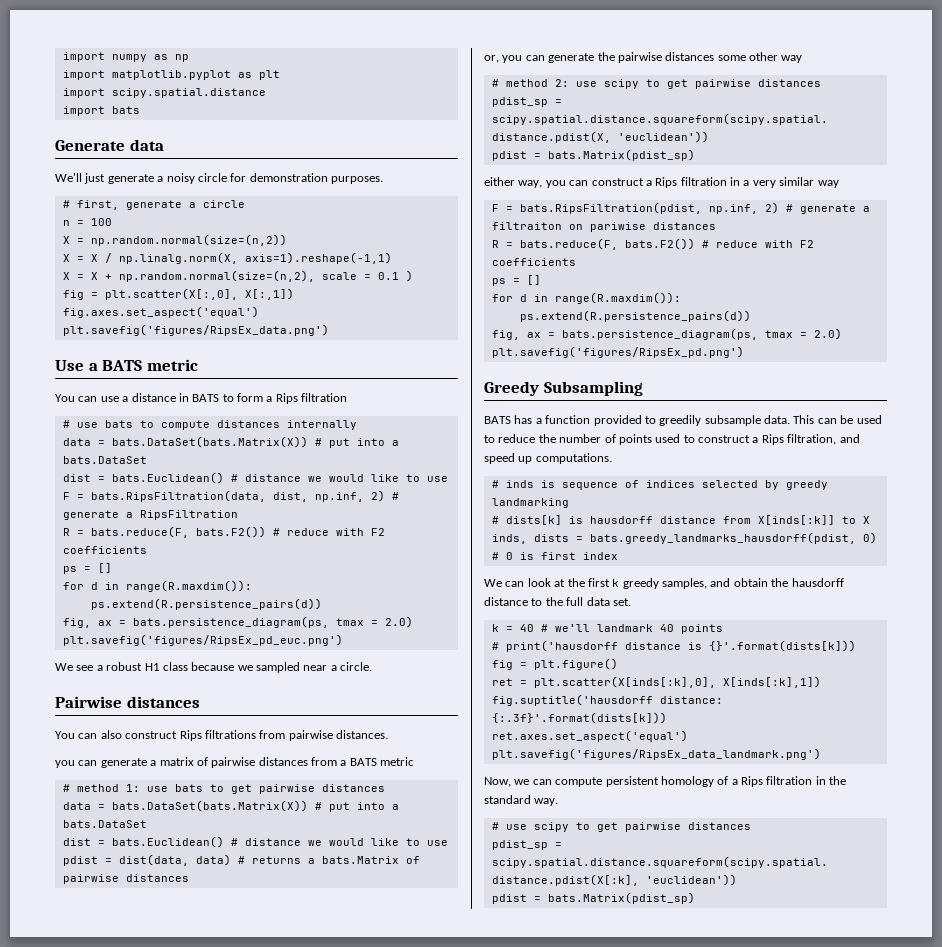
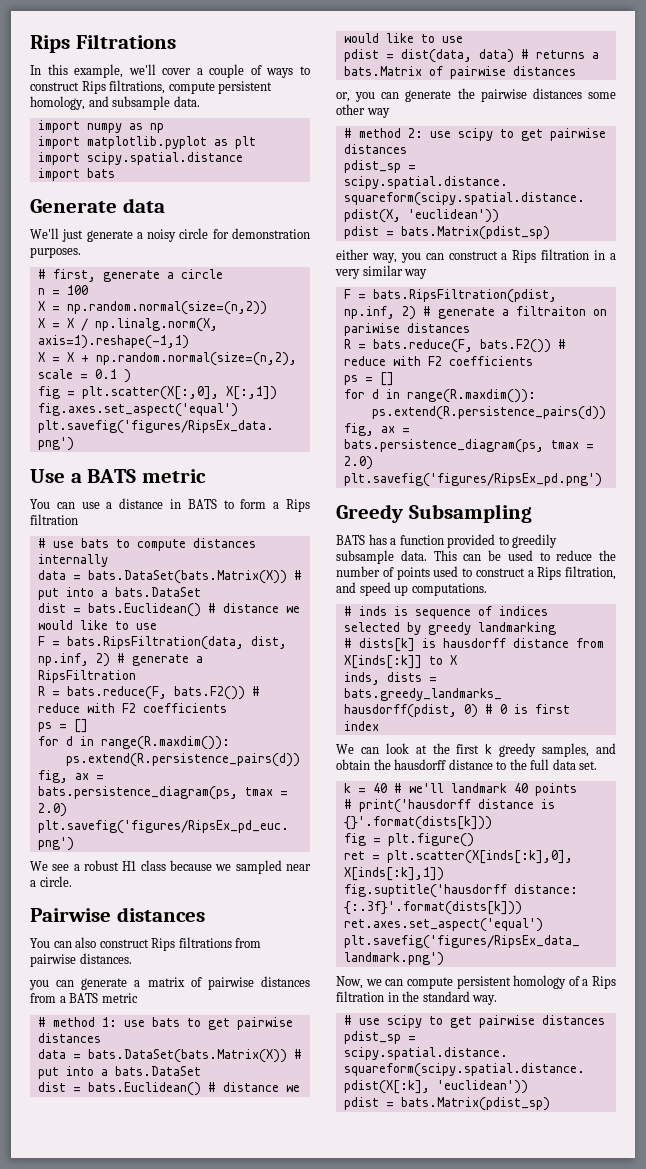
(62, 57) none -> [30,34,176,53] [30,64,310,78] [30,80,273,94] [30,96,200,110] Rips Filtrations // In this example, we'll cover a couple of ways to construct Rips filtrations, compute persistent homology, and subsample data. //

